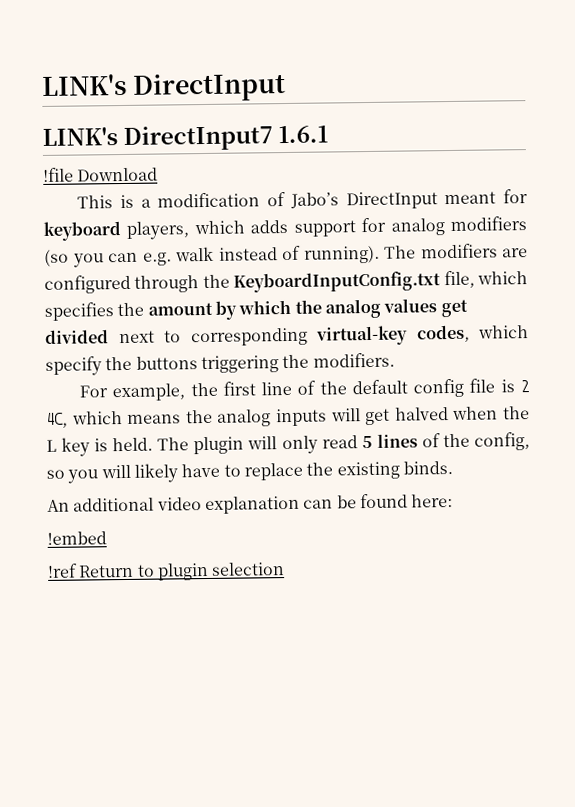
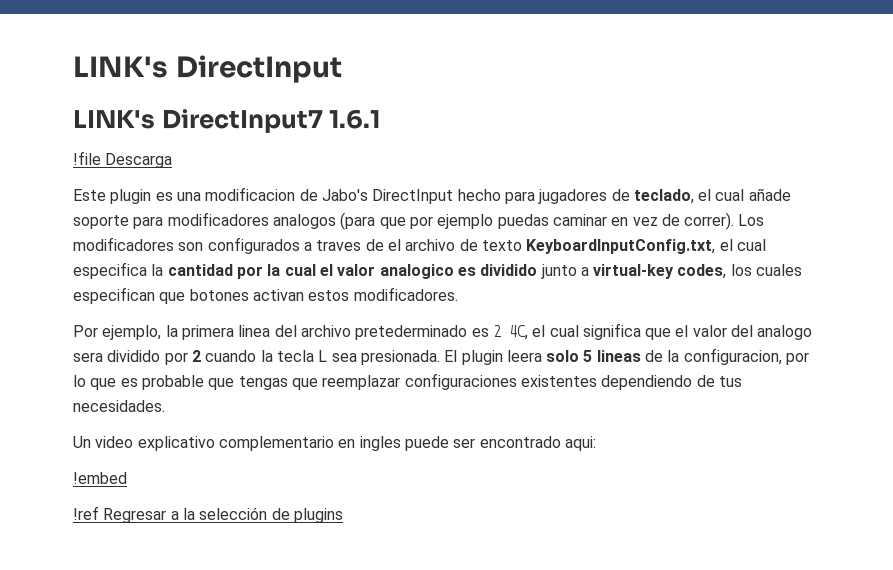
[77,167,159,182] [77,189,528,210] [43,216,527,241] [44,243,528,268] [44,270,529,294] [44,298,468,321] [45,324,529,347] [45,352,395,376] [79,378,530,402] [46,406,531,428] [46,432,531,457] [46,460,453,484] [47,493,454,515] [47,531,107,545] [47,562,286,581] Download // This is a modification of Jabo’s DirectInput meant for keyboard players, which adds support for analog modifiers (so you can e.g. walk instead of running). The modifiers are configured through the KeyboardInputConfig.txt file, which specifies the amount by which the analog values get divided next to corresponding virtual-key codes, which specify the buttons triggering the modifiers. // For example, the first line of the default config file is 2 4C, which means the analog inputs will get halved when the L key is held. The plugin will only read 5 lines of the config, so you will likely have to replace the existing binds. // An additional video explanation can be found here: // !embed // !ref Return to plugin selection -> [105,153,173,168] [73,187,791,204] [73,212,765,230] [73,237,766,254] [73,262,803,279] [73,287,458,304] [73,323,813,340] [73,348,810,365] [73,373,742,390] [73,400,165,412] [73,436,596,451] [73,472,127,484] [73,506,343,523] Descarga // Este plugin es una modificacion de Jabo's DirectInput hecho para jugadores de teclado, el cual añade soporte para modificadores analogos (para que por ejemplo puedas caminar en vez de correr). Los modificadores son configurados a traves de el archivo de texto KeyboardInputConfig.txt, el cual especifica la cantidad por la cual el valor analogico es dividido junto a virtual-key codes, los cuales especifican que botones activan estos modificadores. // Por ejemplo, la primera linea del archivo pretederminado es 2 4C, el cual significa que el valor del analogo sera dividido por 2 cuando la tecla L sea presionada. El plugin leera solo 5 lineas de la configuracion, por lo que es probable que tengas que reemplazar configuraciones existentes dependiendo de tus necesidades. // Un video explicativo complementario en ingles puede ser encontrado aqui: // !embed // !ref Regresar a la selección de plugins

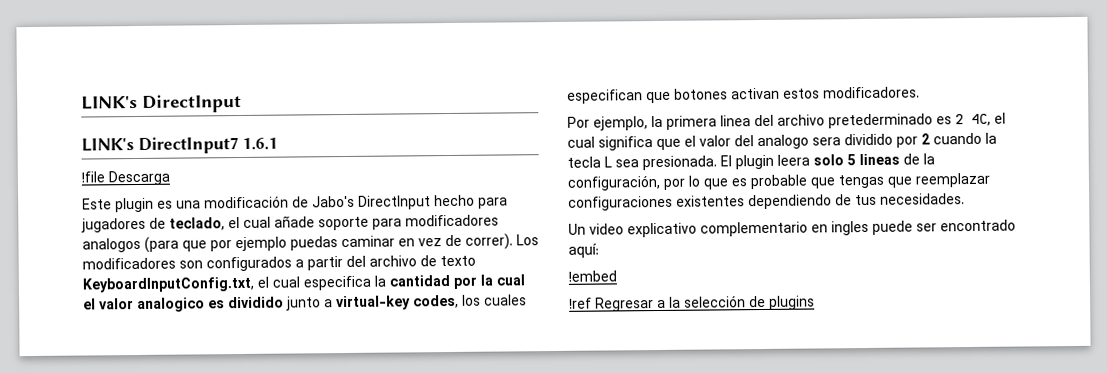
[205,187,296,201] modificacion -> [204,195,289,209] modificación
[316,239,401,251] traves de el -> [307,255,366,271] partir del
[683,348,782,365] configuracion, -> [567,174,661,191] configuración,
[564,436,596,451] aqui: -> [568,243,599,258] aquí:

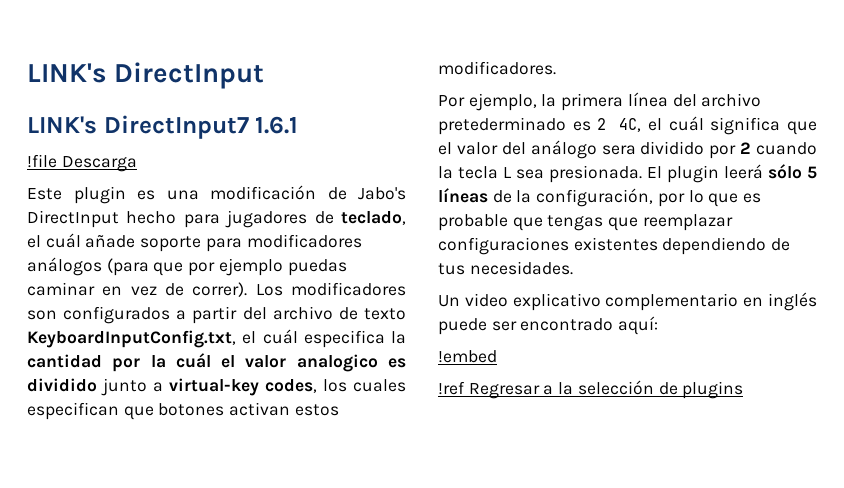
[243,216,271,228] cual -> [45,233,81,248] cuál
[82,237,141,253] analogos -> [27,257,102,276] análogos
[272,276,300,288] cual -> [262,329,298,344] cuál
[496,274,525,286] cual -> [175,353,211,368] cuál
[720,115,751,127] linea -> [627,92,668,107] línea
[567,136,595,148] cual -> [668,116,704,131] cuál
[757,134,809,150] analogo -> [530,140,597,159] análogo
[777,153,900,166] leera solo 5 lineas -> [724,164,817,179] [438,188,488,203] leerá sólo 5 líneas
[831,220,869,236] ingles -> [768,292,817,311] inglés

